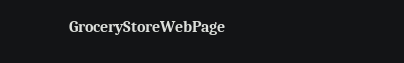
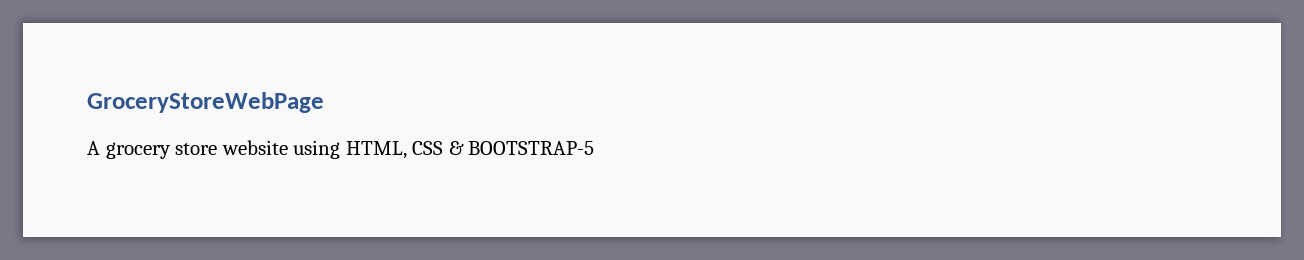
(225, 27) none -> [87,140,595,159] // A grocery store website using HTML, CSS & BOOTSTRAP-5

